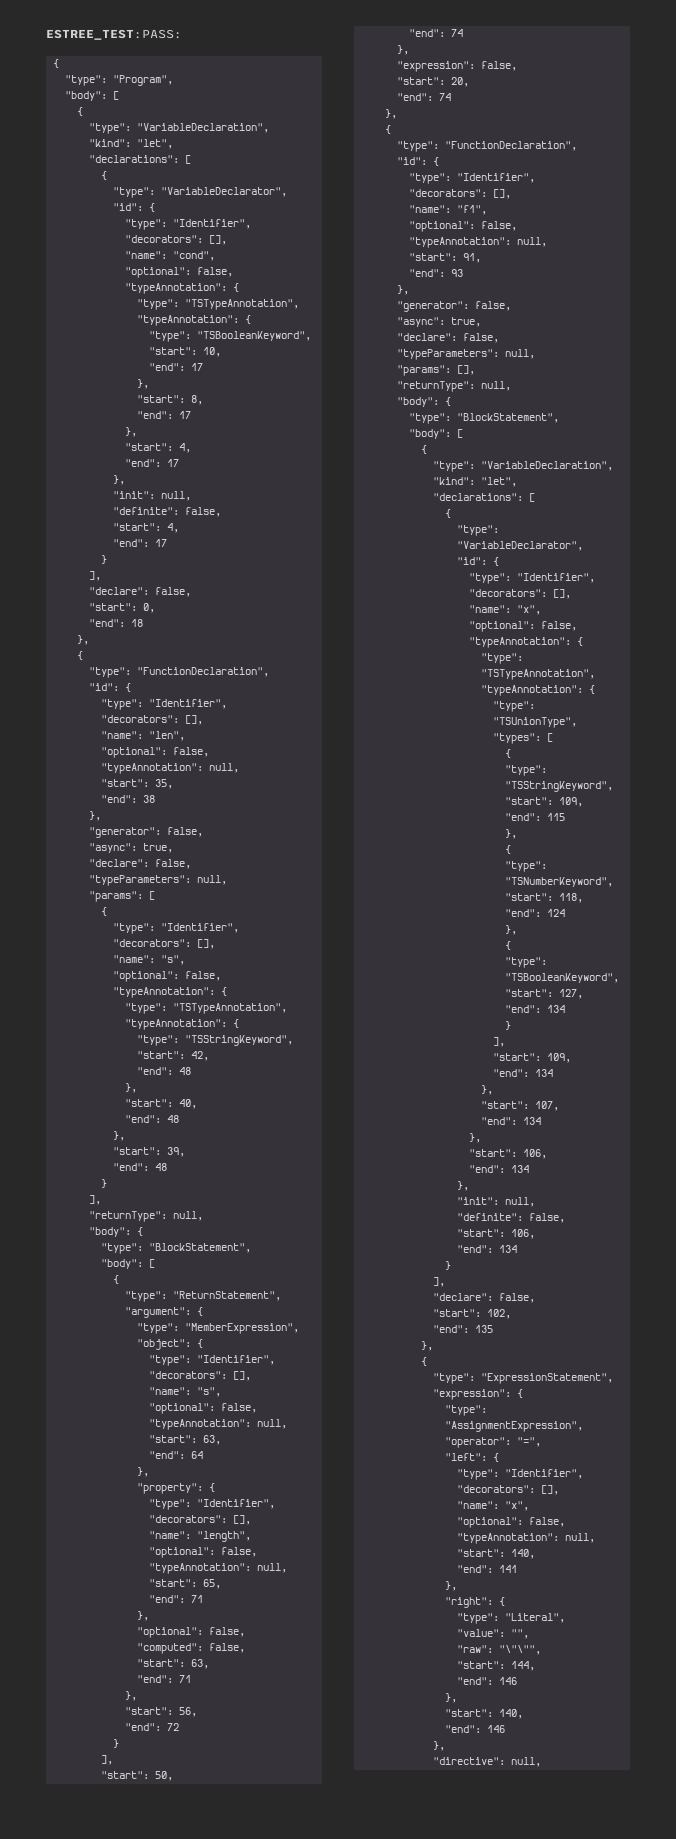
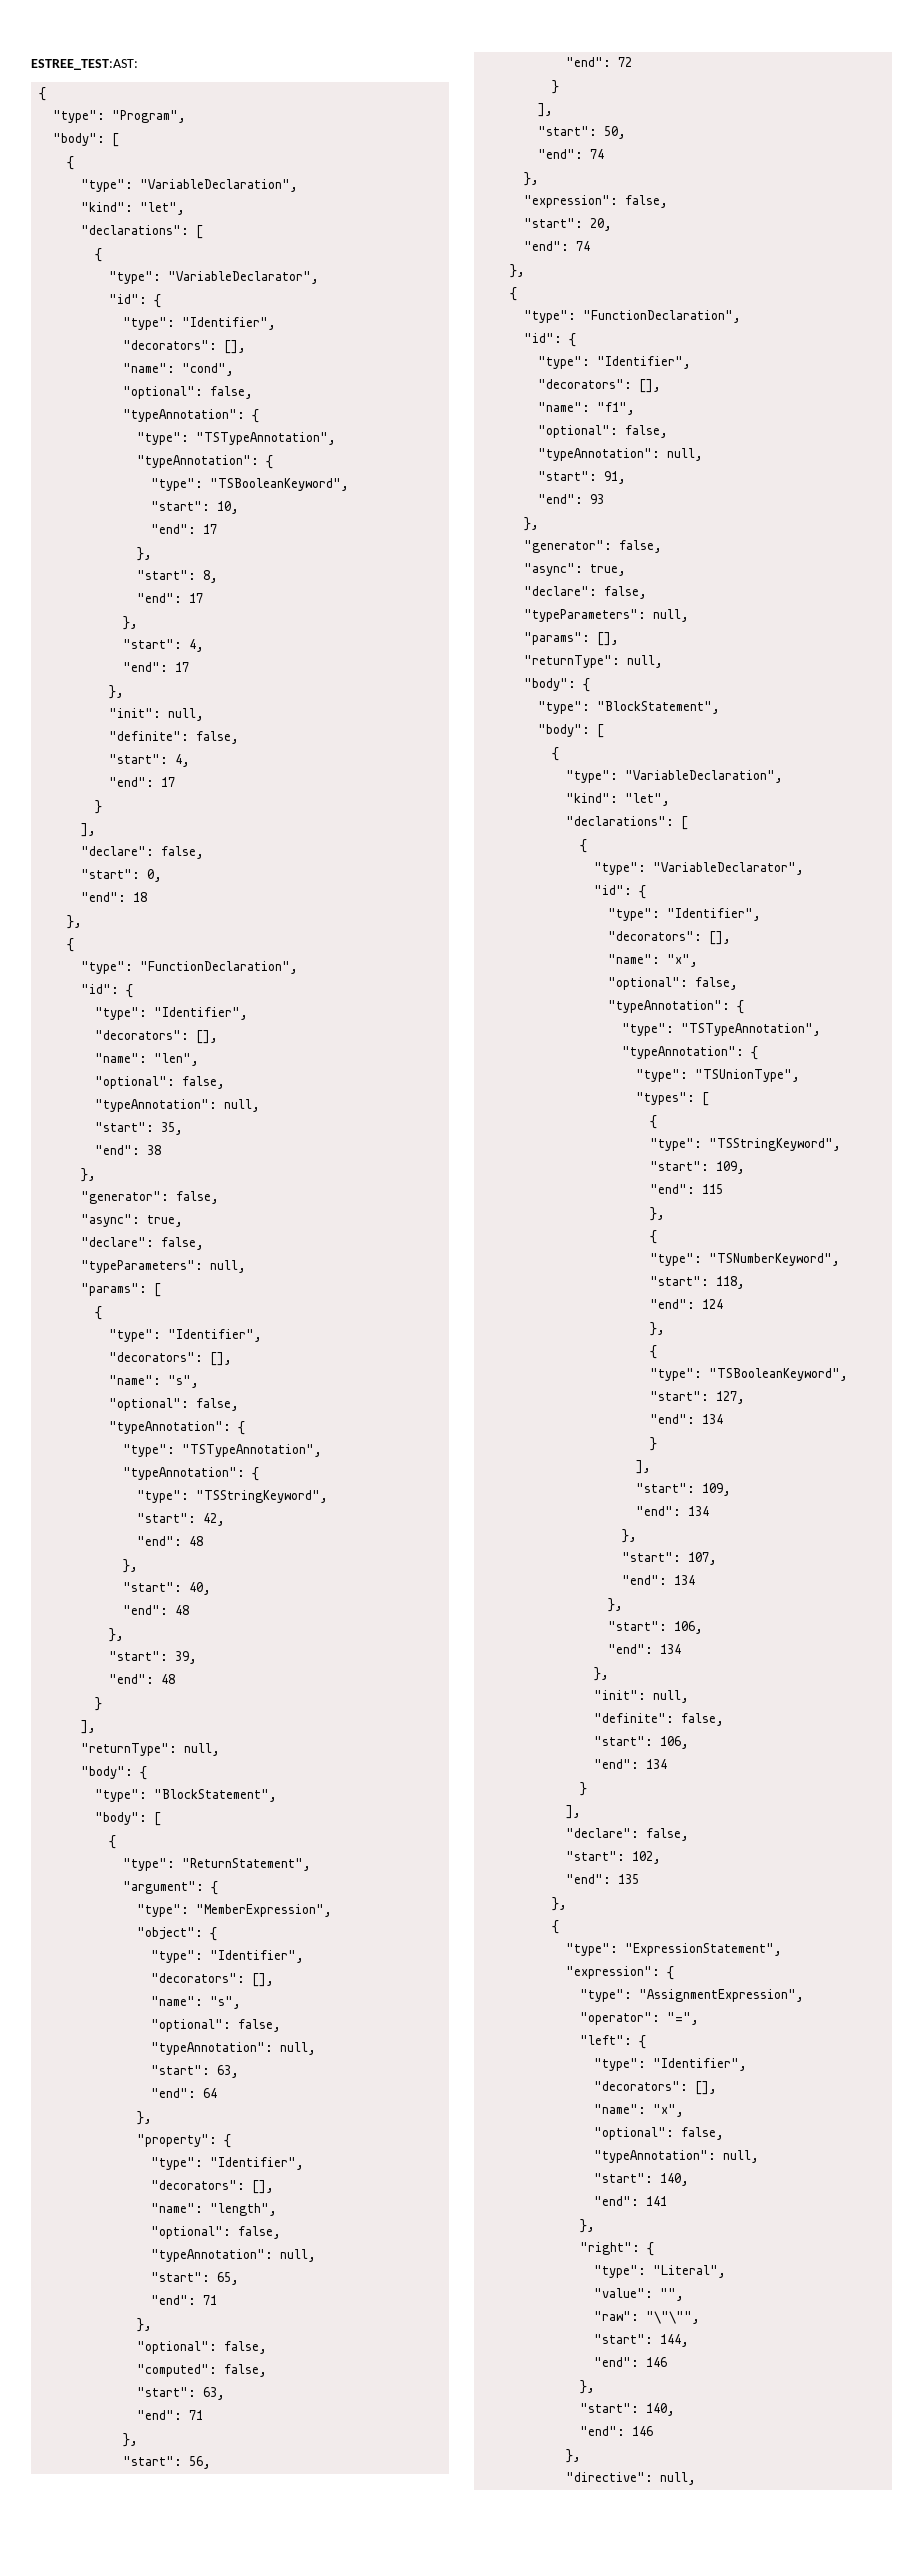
[46,29,182,40] ESTREE_TEST:PASS: -> [31,59,138,70] ESTREE_TEST:AST:

